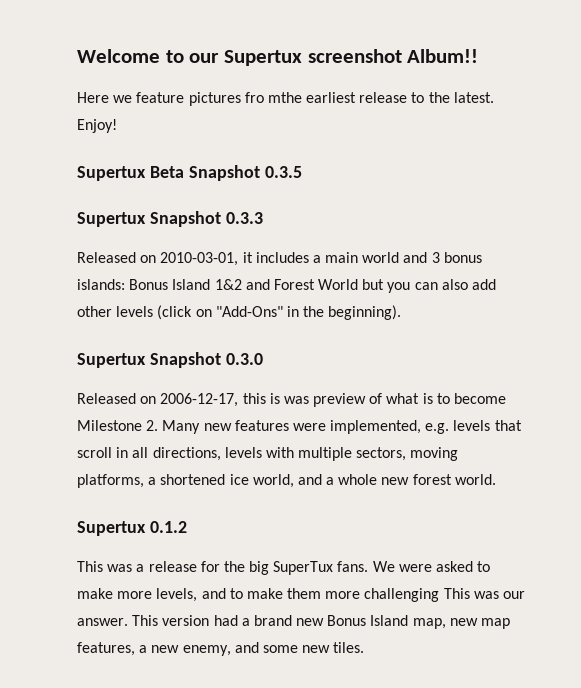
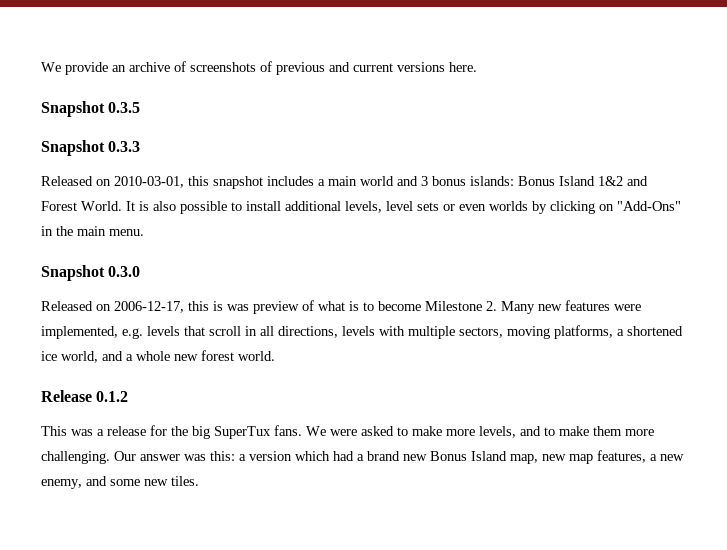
[77,49,479,66] [77,92,494,106] [77,119,117,133] [77,166,184,181] Welcome to our Supertux screenshot Album!! // Here we feature pictures fro mthe earliest release to the latest. Enjoy! // Supertux Beta -> [41,61,477,75] We provide an archive of screenshots of previous and current versions here. //
[77,212,146,227] Supertux -> (141, 107) none
[242,252,253,263] it -> [188,176,263,189] this snapshot
[318,279,497,293] [77,305,193,320] World but you can also add other levels (click -> [81,201,595,214] World. It is also possible to install additional levels, level sets or even worlds by clicking
[328,305,402,320] [77,353,146,368] beginning). // Supertux -> [77,226,144,236] main menu. //
[77,521,146,536] Supertux -> [41,390,92,402] Release
[364,588,526,602] [77,615,210,626] challenging This was our answer. This version -> [41,451,330,464] challenging. Our answer was this: a version which

